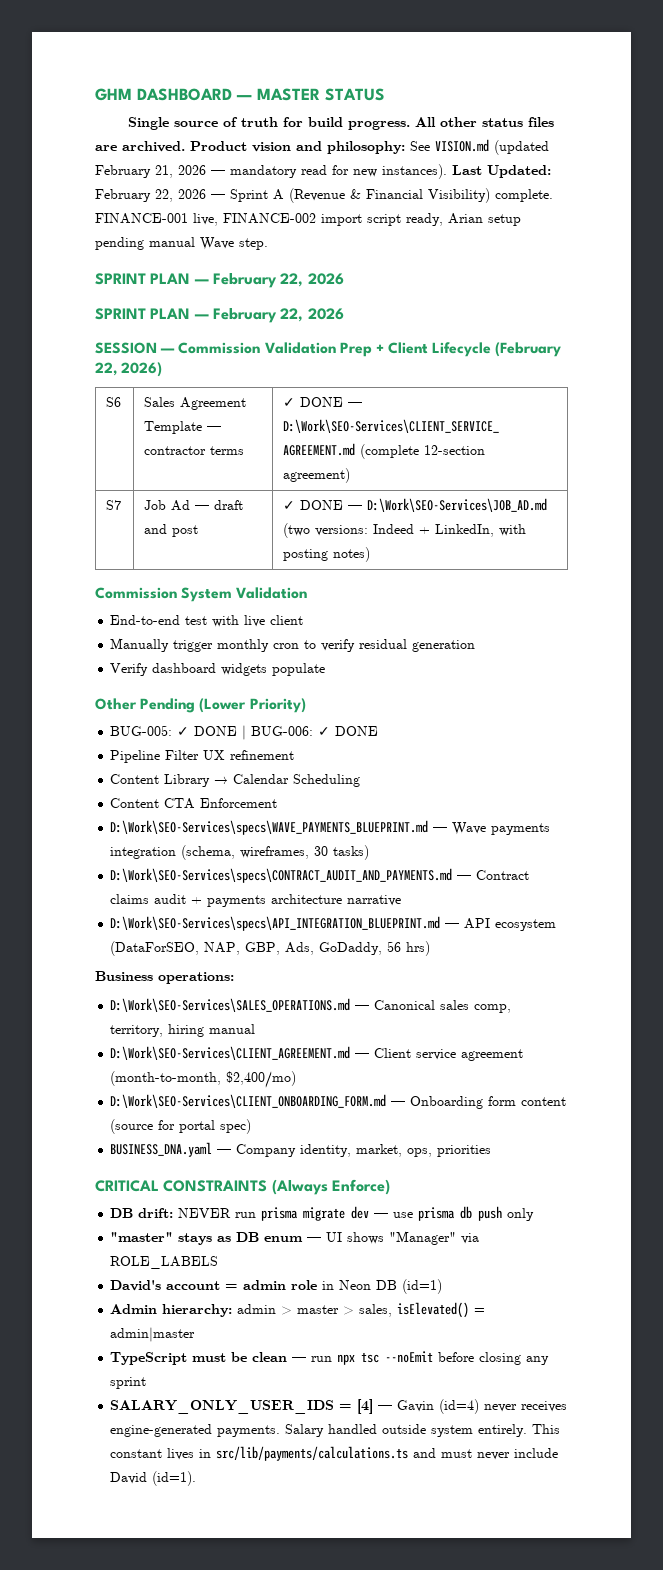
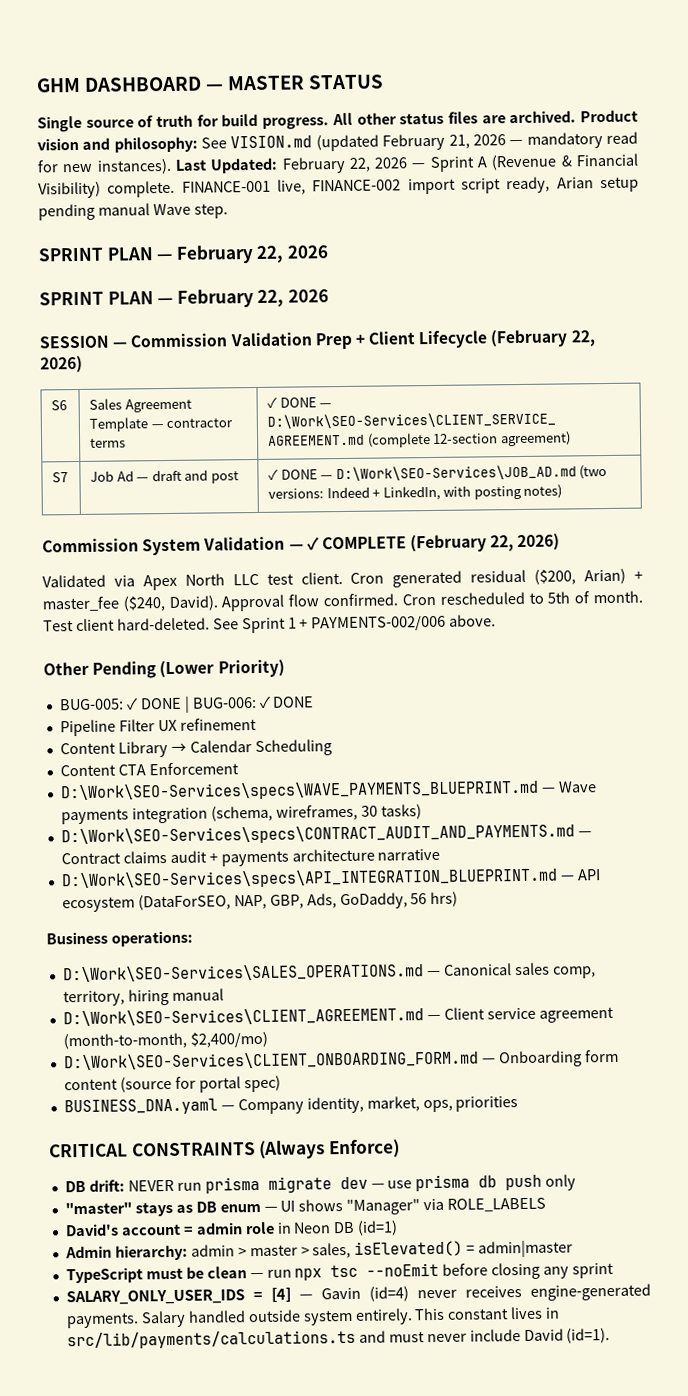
[110,615,304,627] [110,638,476,652] [110,663,326,676] // End-to-end test with live client // Manually trigger monthly cron to verify residual generation // Verify dashboard widgets populate -> [288,533,561,553] [42,568,643,591] [42,590,643,612] [43,614,497,634] — ✓ COMPLETE (February 22, 2026) // Validated via Apex North LLC test client. Cron generated residual ($200, Arian) + master_fee ($240, David). Approval flow confirmed. Cron rescheduled to 5th of month. Test client hard-deleted. See Sprint 1 + PAYMENTS-002/006 above.

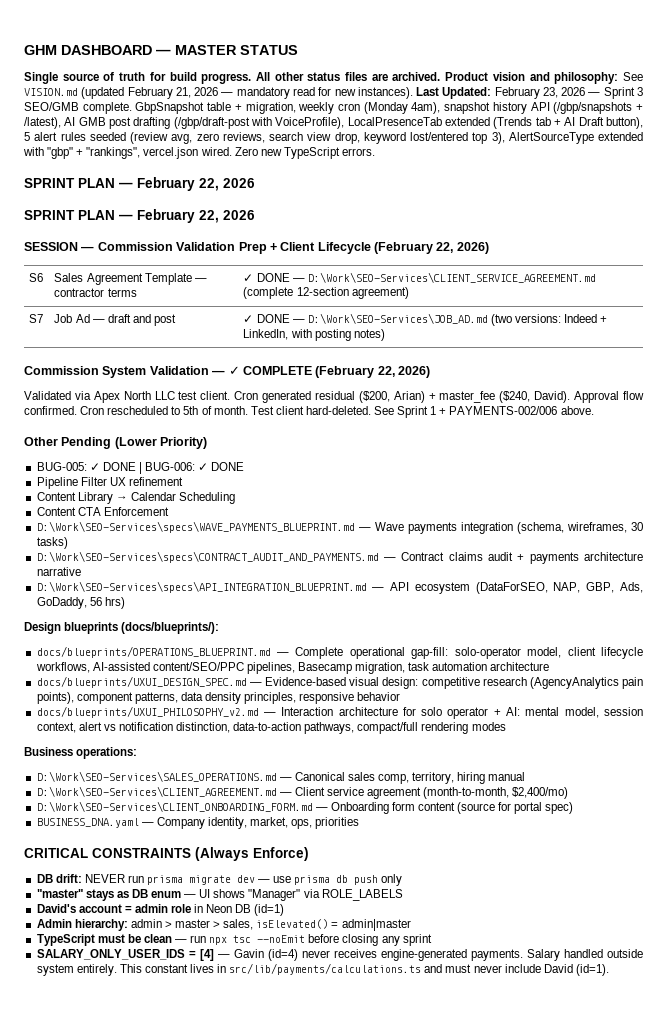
[348,157,371,172] 22, -> [542,87,558,98] 23,
[477,153,638,171] [38,176,639,199] [38,203,228,221] A (Revenue & Financial Visibility) complete. FINANCE-001 live, FINANCE-002 import script ready, Arian setup pending manual Wave step. -> [637,87,644,96] [24,102,643,114] [24,117,644,129] [24,132,643,144] [23,147,375,159] 3 SEO/GMB complete. GbpSnapshot table + migration, weekly cron (Monday 4am), snapshot history API (/gbp/snapshots + /latest), AI GMB post drafting (/gbp/draft-post with VoiceProfile), LocalPresenceTab extended (Trends tab + AI Draft button), 5 alert rules seeded (review avg, zero reviews, search view drop, keyword lost/entered top 3), AlertSourceType extended with "gbp" + "rankings", vercel.json wired. Zero new TypeScript errors.
(459, 899) none -> [24,622,220,634] [36,646,643,659] [35,662,550,674] [36,676,643,689] [36,692,401,704] [36,706,643,719] [36,722,506,734] // Design blueprints (docs/blueprints/): // docs/blueprints/OPERATIONS_BLUEPRINT.md — Complete operational gap-fill: solo-operator model, client lifecycle workflows, AI-assisted content/SEO/PPC pipelines, Basecamp migration, task automation architecture // docs/blueprints/UXUI_DESIGN_SPEC.md — Evidence-based visual design: competitive research (AgencyAnalytics pain points), component patterns, data density principles, responsive behavior // docs/blueprints/UXUI_PHILOSOPHY_v2.md — Interaction architecture for solo operator + AI: mental model, session context, alert vs notification distinction, data-to-action pathways, compact/full rendering modes

